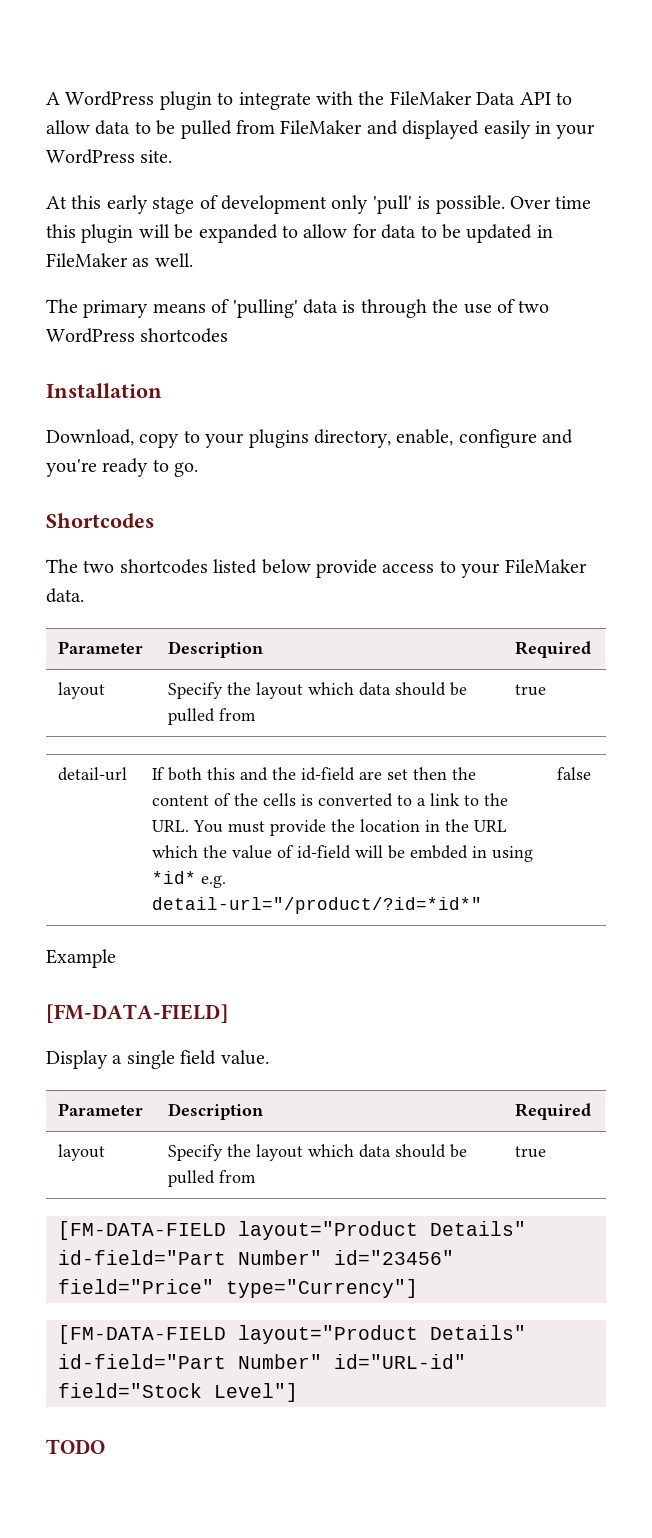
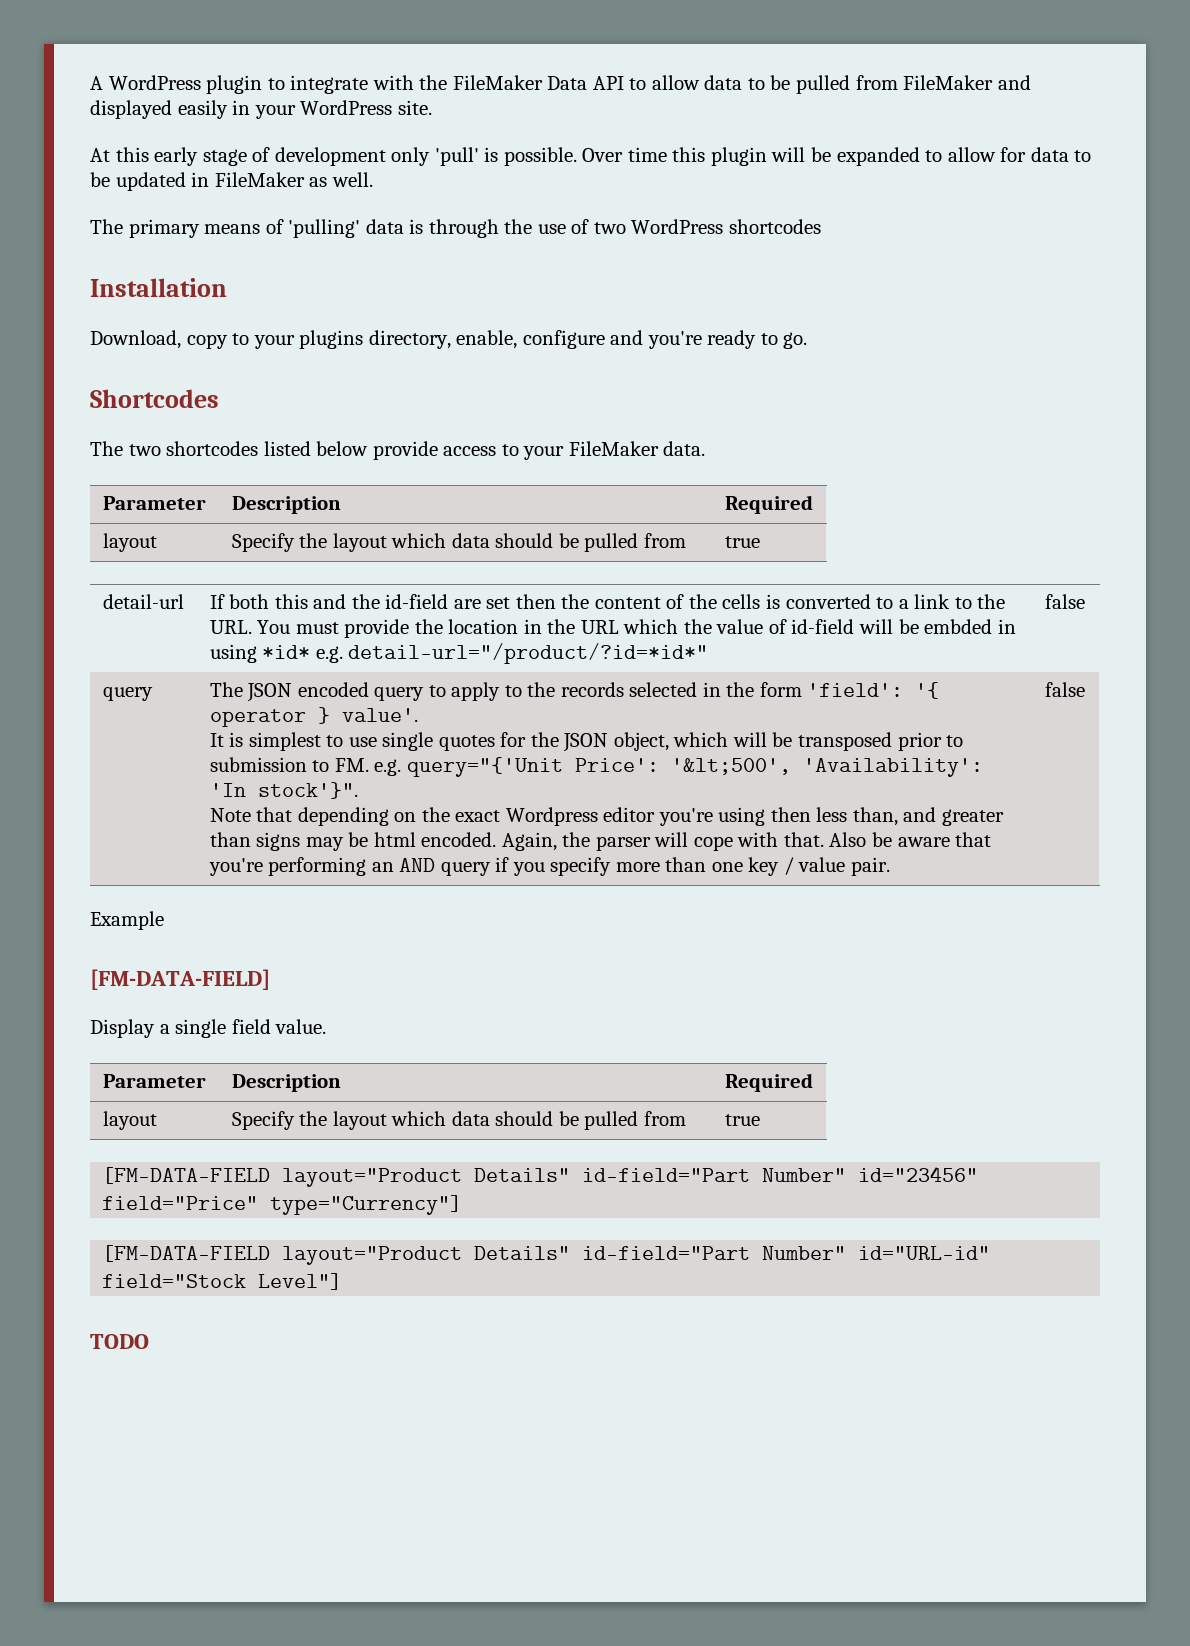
(592, 773) none -> [102,687,153,701] [209,682,940,702] [209,707,418,727] [209,732,964,752] [209,757,983,777] [209,782,358,799] [209,807,1005,826] [209,832,992,851] [208,857,891,876] [1044,682,1085,697] // query | The JSON encoded query to apply to the records selected in the form 'field': '{ operator } value'. // It is simplest to use single quotes for the JSON object, which will be transposed prior to submission to FM. e.g. query="{'Unit Price': '&lt;500', 'Availability': 'In stock'}". // Note that depending on the exact Wordpress editor you're using then less than, and greater than signs may be html encoded. Again, the parser will cope with that. Also be aware that you're performing an AND query if you specify more than one key / value pair. | false

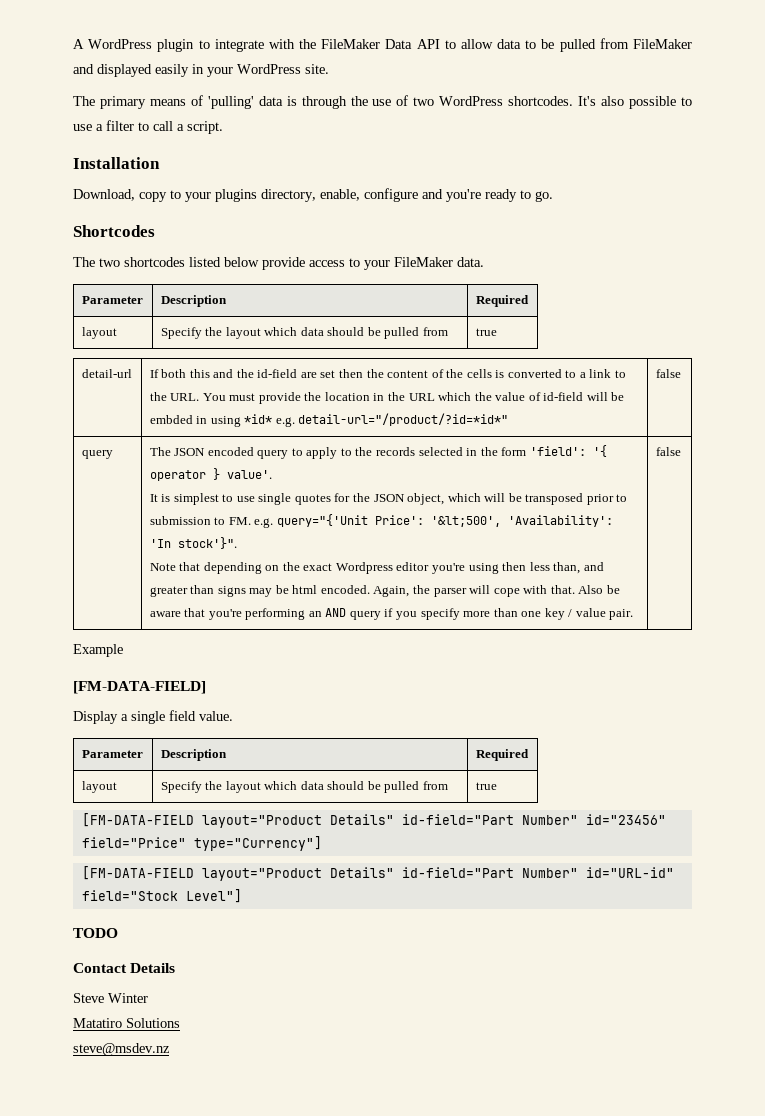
[90,147,1092,166] [90,172,373,191] // At this early stage of development only 'pull' is possible. Over time this plugin will be expanded to allow for data to be updated in FileMaker as well. -> (329, 69) none
[728,219,821,234] shortcodes -> [508,96,693,109] [73,120,223,134] shortcodes. It's also possible to use a filter to call a script.
(149, 1341) none -> [73,963,176,973] [73,993,148,1003] [73,1018,180,1028] [73,1043,170,1056] // Contact Details // Steve Winter // Matatiro Solutions // steve@msdev.nz

